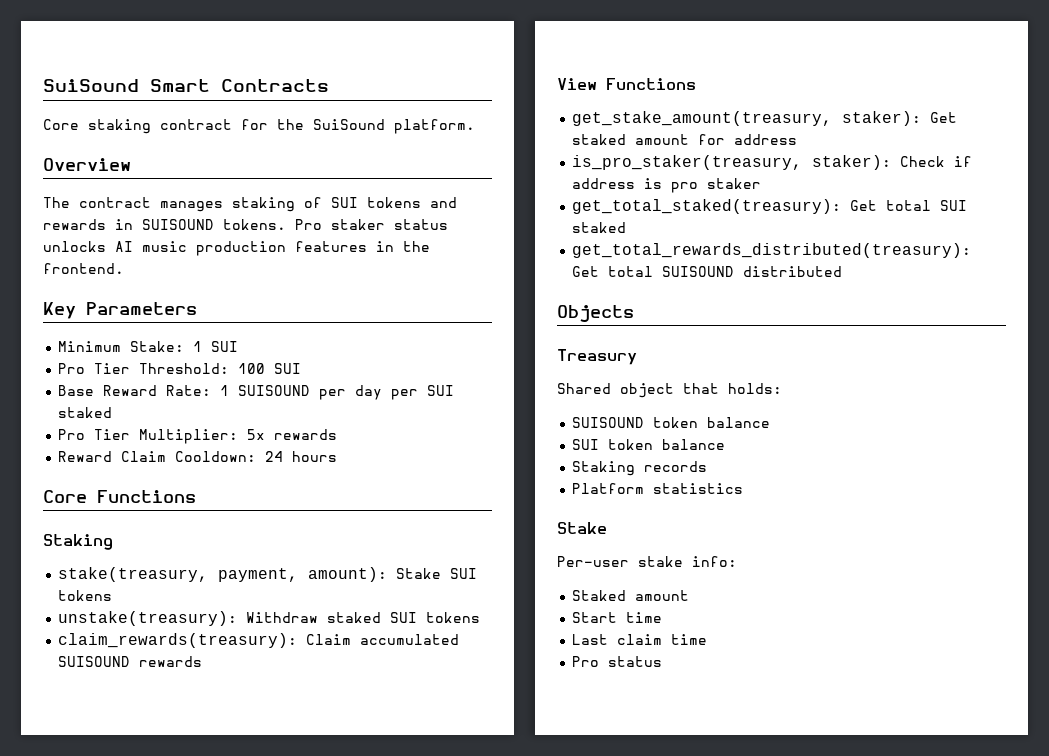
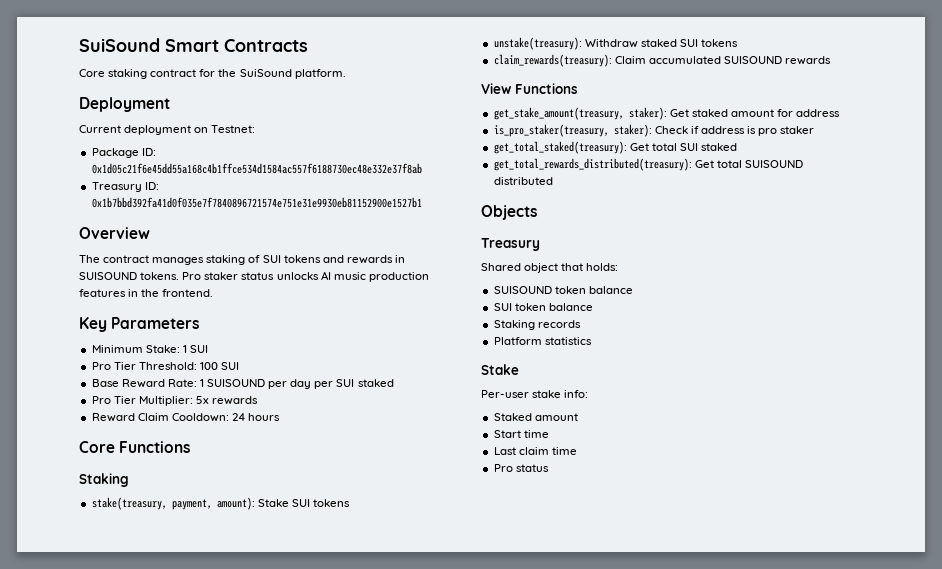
(475, 126) none -> [79,97,170,112] [79,125,256,135] [91,148,156,158] [91,163,422,174] [91,182,159,192] [91,197,422,208] // Deployment // Current deployment on Testnet: // Package ID: 0x1d05c21f6e45dd55a168c4b1ffce534d1584ac557f6188730ec48e332e37f8ab // Treasury ID: 0x1b7bbd392fa41d0f035e7f7840896721574e751e31e9930eb81152900e1527b1

